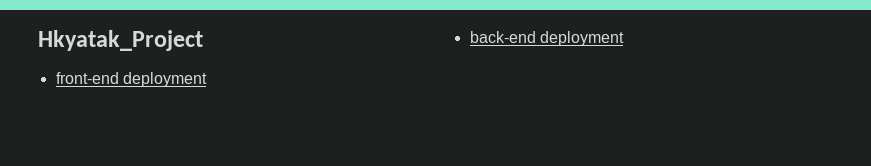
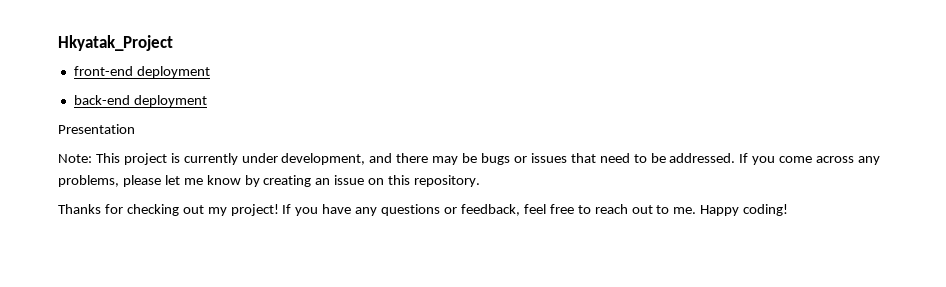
(624, 38) none -> [58,124,135,134] [58,153,881,165] [58,175,481,187] [58,204,789,216] // Presentation // Note: This project is currently under development, and there may be bugs or issues that need to be addressed. If you come across any problems, please let me know by creating an issue on this repository. // Thanks for checking out my project! If you have any questions or feedback, feel free to reach out to me. Happy coding!

